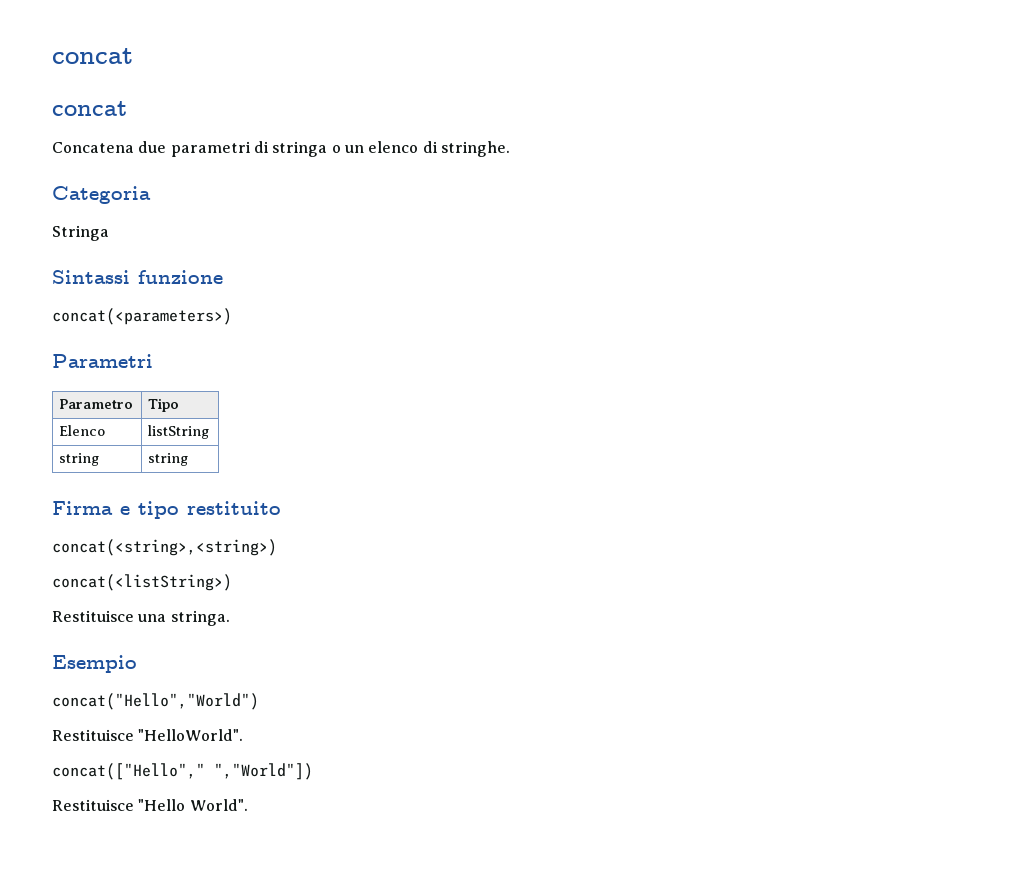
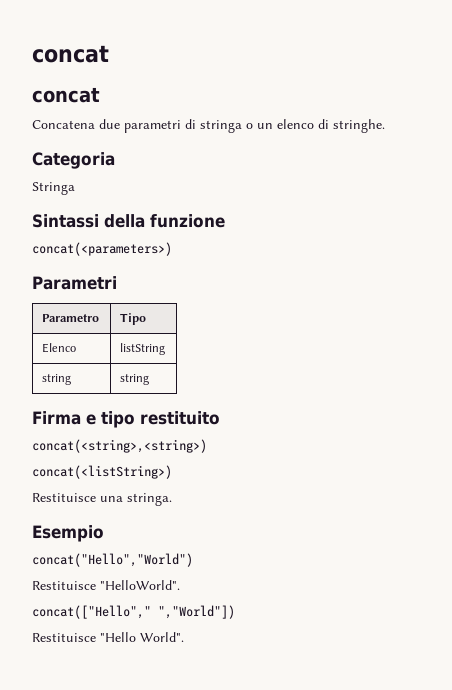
(130, 277) none -> [104,214,145,228] della

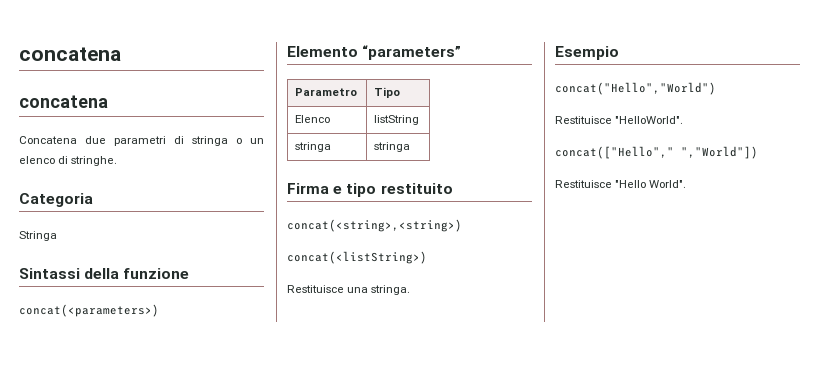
[32,45,109,63] [32,87,100,103] concat // concat -> [19,47,121,61] [19,95,108,108] concatena // concatena
[32,276,117,290] Parametri -> [287,45,462,60] Elemento “parameters”
[42,374,72,385] [120,374,150,385] string | string -> [295,142,332,152] [374,142,411,152] stringa | stringa

